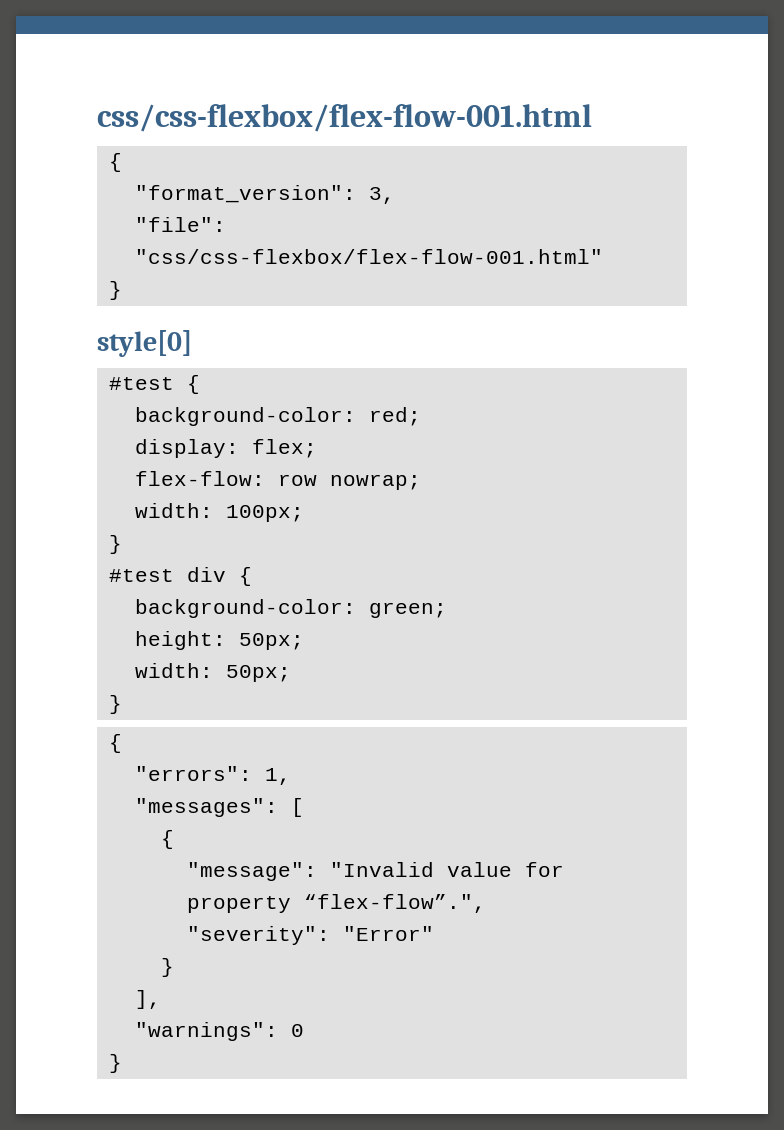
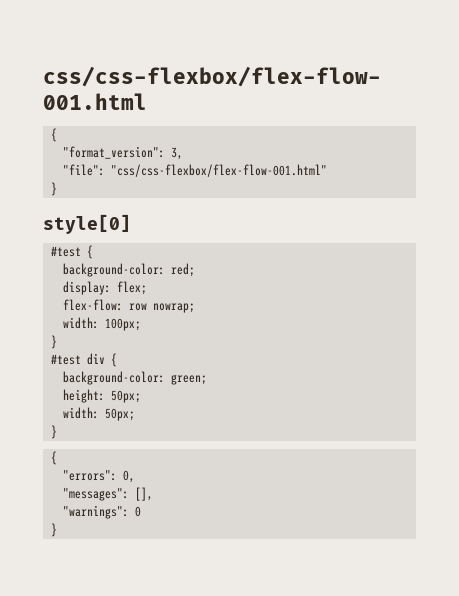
[265,768,292,785] 1, -> [122,470,135,483] 0,
[291,798,305,817] [161,830,175,849] [187,862,565,881] [187,894,487,913] [187,926,435,945] [161,958,175,977] [135,990,162,1009] [ // { // "message": "Invalid value for property “flex-flow”.", // "severity": "Error" // } // ], -> [134,487,153,501] [],

